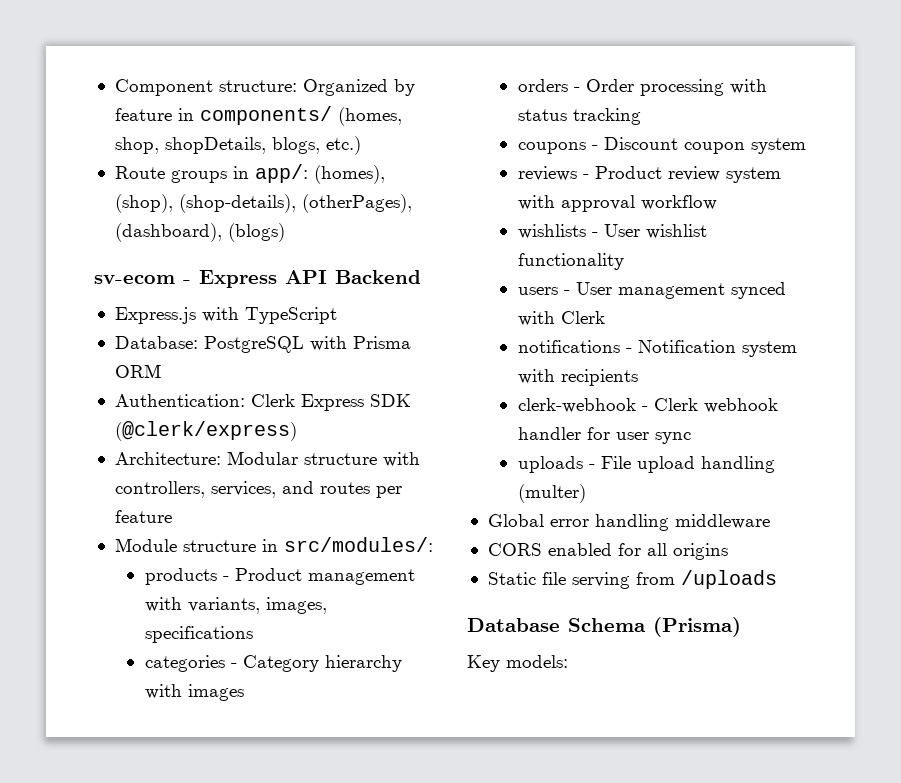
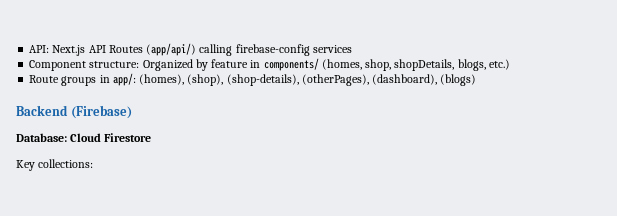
(114, 87) none -> [29,43,352,56] API: Next.js API Routes (app/api/) calling firebase-config services //
[94,270,421,288] [114,307,337,324] [114,336,411,353] [114,364,161,378] [114,394,411,411] [114,421,297,441] [114,451,420,467] [114,481,402,498] [114,510,172,523] [114,537,433,552] [144,568,415,585] [144,597,327,614] [144,626,253,643] [144,655,402,672] [144,684,244,701] [517,79,767,96] [517,108,641,125] [517,137,806,154] [517,166,781,183] [517,195,717,212] [517,224,707,239] [517,253,624,270] [517,282,786,299] [517,311,605,326] [517,340,797,357] [517,369,638,386] [517,398,778,413] [517,427,691,444] [517,456,775,473] [517,484,586,503] [487,514,770,531] [487,543,728,560] [487,570,777,589] [467,617,741,637] sv-ecom - Express API Backend // Express.js with TypeScript // Database: PostgreSQL with Prisma ORM // Authentication: Clerk Express SDK (@clerk/express) // Architecture: Modular structure with controllers, services, and routes per feature // Module structure in src/modules/: // products - Product management with variants, images, specifications // categories - Category hierarchy with images // orders - Order processing with status tracking // coupons - Discount coupon system // reviews - Product review system with approval workflow // wishlists - User wishlist functionality // users - User management synced with Clerk // notifications - Notification system with recipients // clerk-webhook - Clerk webhook handler for user sync // uploads - File upload handling (multer) // Global error handling middleware // CORS enabled for all origins // Static file serving from /uploads // Database Schema (Prisma) -> [16,105,132,119] [16,133,152,142] Backend (Firebase) // Database: Cloud Firestore
[506,655,568,668] models: -> [38,159,94,168] collections:

